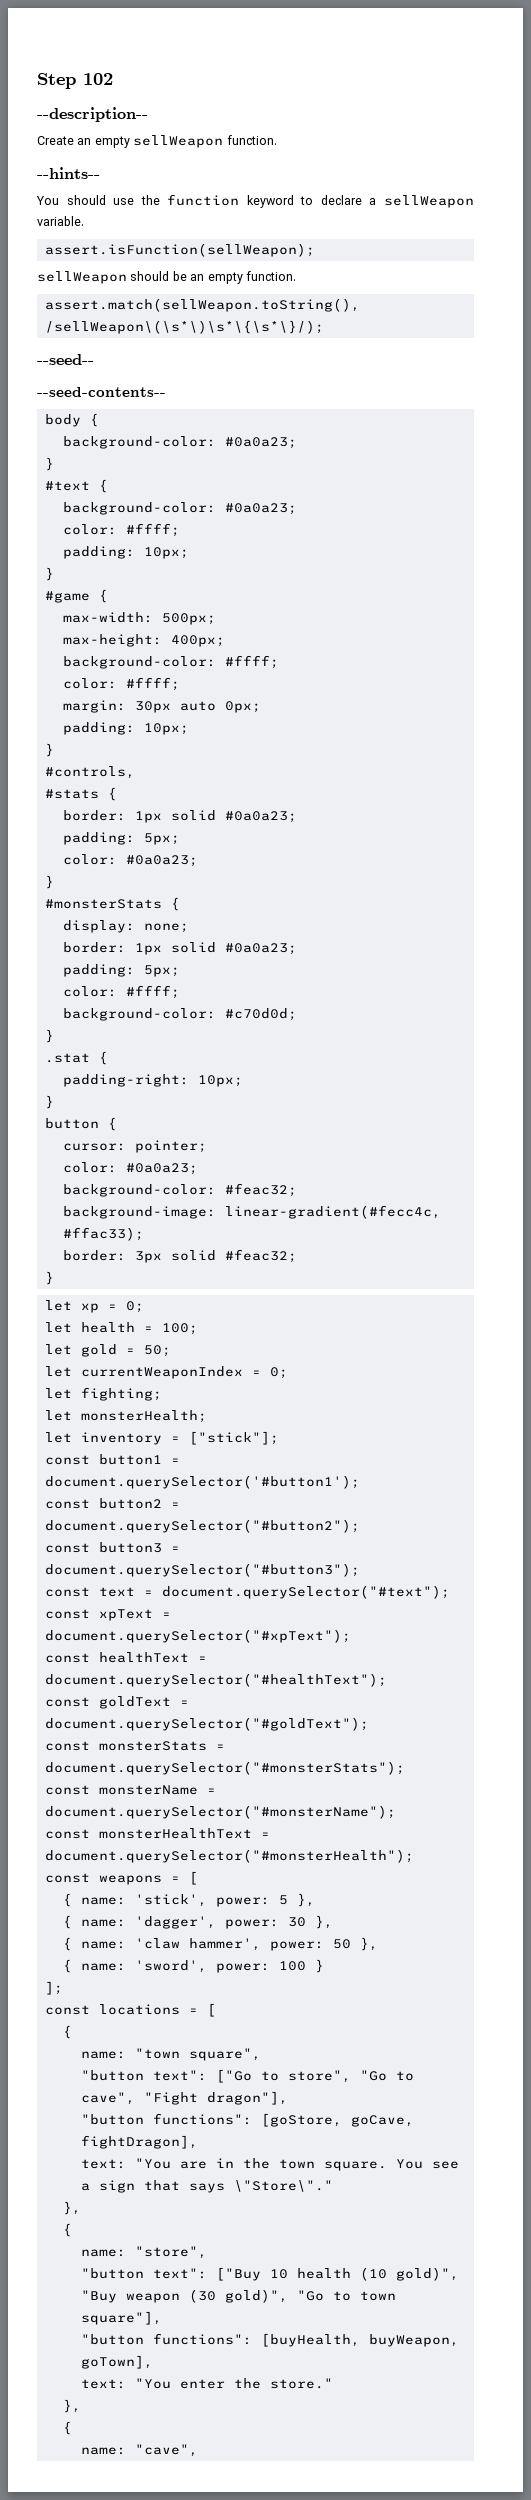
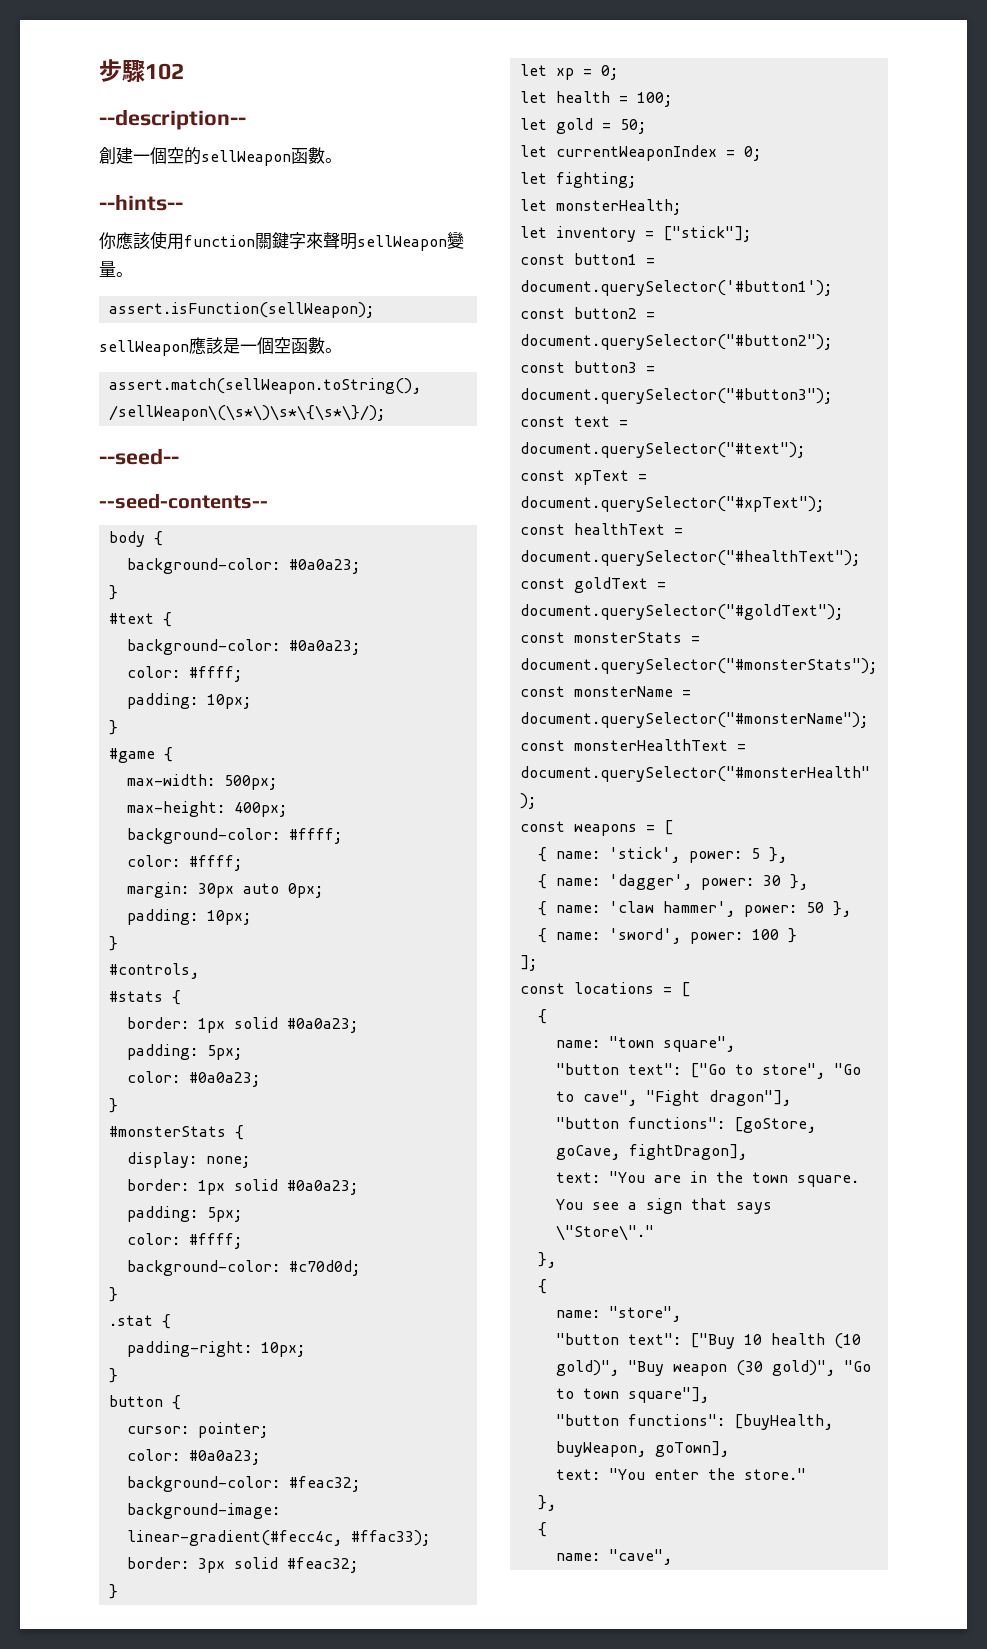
[37,73,76,89] Step -> [99,59,145,82] 步驟
[37,135,277,148] [37,167,100,179] [36,194,474,208] [37,216,84,226] [44,243,315,257] [37,271,296,284] Create an empty sellWeapon function. // --hints-- // You should use the function keyword to declare a sellWeapon variable. // assert.isFunction(sellWeapon); // sellWeapon should be an empty function. -> [99,147,342,166] [99,194,183,211] [99,231,464,251] [99,261,133,277] [109,302,375,318] [99,337,342,356] 創建一個空的sellWeapon函數。 // --hints-- // 你應該使用function關鍵字來聲明sellWeapon變量。 // assert.isFunction(sellWeapon); // sellWeapon應該是一個空函數。

